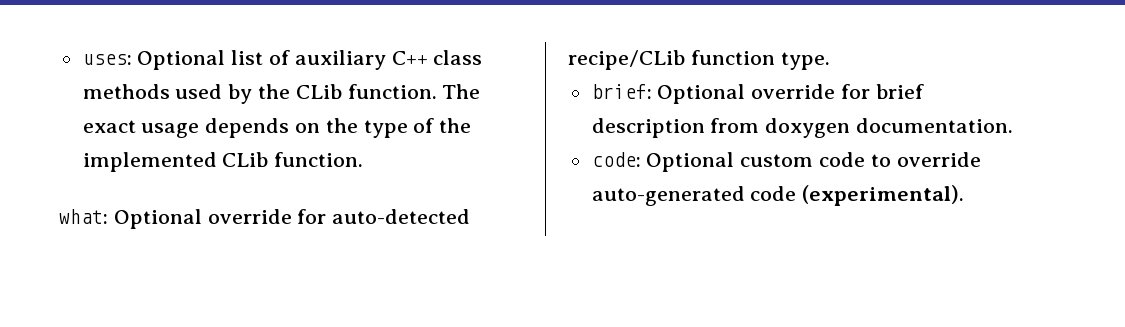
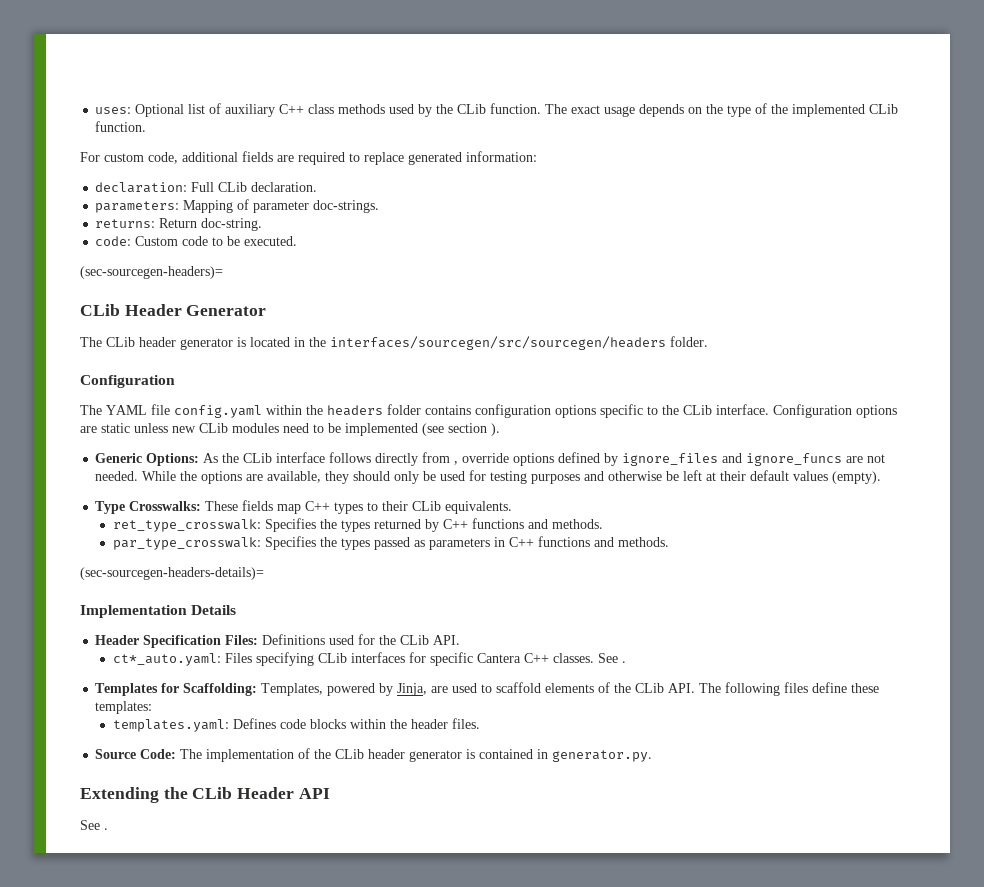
[59,209,471,229] [568,50,830,70] [591,84,924,104] [591,118,1014,138] [591,152,981,172] [591,185,965,206] what: Optional override for auto-detected recipe/CLib function type. // brief: Optional override for brief description from doxygen documentation. // code: Optional custom code to override auto-generated code (experimental). -> [80,151,537,165] [95,182,318,193] [95,199,380,213] [95,218,263,231] [95,236,298,246] [80,266,223,279] [80,304,267,316] [80,336,708,350] [80,375,175,388] [80,404,897,418] [80,423,500,436] [95,452,886,466] [95,470,882,484] [95,500,513,514] [112,518,603,532] [112,536,669,550] [80,567,264,580] [80,605,237,618] [95,634,461,648] [112,652,626,666] [95,682,880,696] [95,701,153,714] [112,718,480,732] [95,748,653,762] [80,787,330,803] [80,820,108,830] For custom code, additional fields are required to replace generated information: // declaration: Full CLib declaration. // parameters: Mapping of parameter doc-strings. // returns: Return doc-string. // code: Custom code to be executed. // (sec-sourcegen-headers)= // CLib Header Generator // The CLib header generator is located in the interfaces/sourcegen/src/sourcegen/headers folder. // Configuration // The YAML file config.yaml within the headers folder contains configuration options specific to the CLib interface. Configuration options are static unless new CLib modules need to be implemented (see section ). // Generic Options: As the CLib interface follows directly from , override options defined by ignore_files and ignore_funcs are not needed. While the options are available, they should only be used for testing purposes and otherwise be left at their default values (empty). // Type Crosswalks: These fields map C++ types to their CLib equivalents. // ret_type_crosswalk: Specifies the types returned by C++ functions and methods. // par_type_crosswalk: Specifies the types passed as parameters in C++ functions and methods. // (sec-sourcegen-headers-details)= // Implementation Details // Header Specification Files: Definitions used for the CLib API. // ct*_auto.yaml: Files specifying CLib interfaces for specific Cantera C++ classes. See . // Templates for Scaffolding: Templates, powered by Jinja, are used to scaffold elements of the CLib API. The following files define these templates: // templates.yaml: Defines code blocks within the header files. // Source Code: The implementation of the CLib header generator is contained in generator.py. // Extending the CLib Header API // See .

